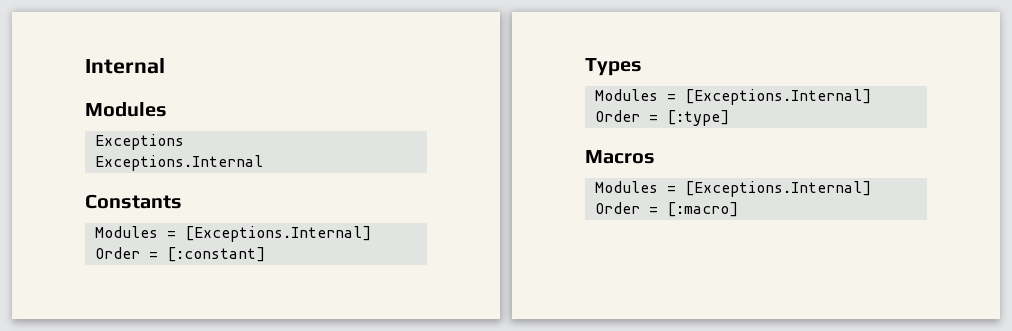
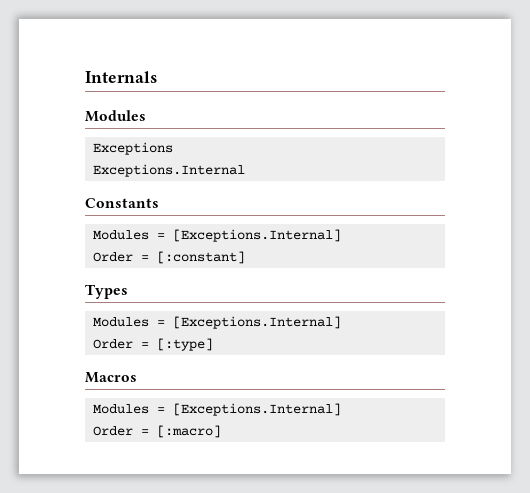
[85,57,165,74] Internal -> [85,71,157,83] Internals

